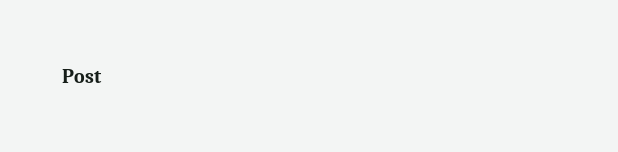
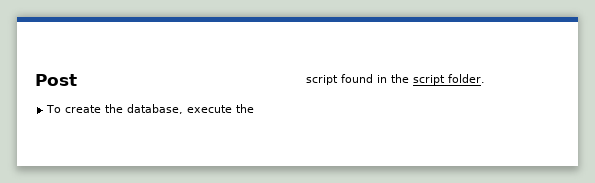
(102, 76) none -> [46,104,255,114] [306,74,486,85] // To create the database, execute the script found in the script folder.

